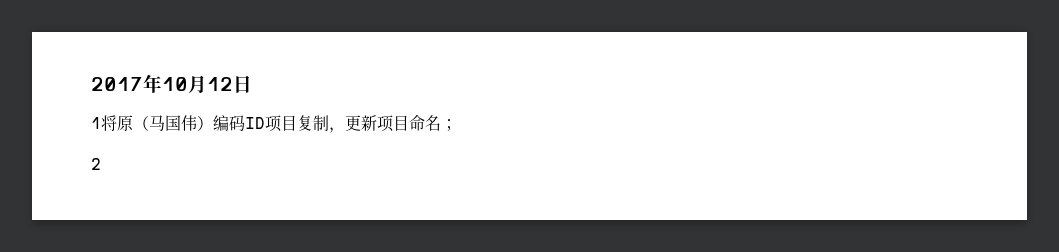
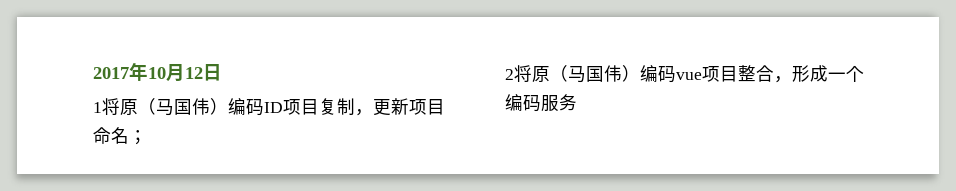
(101, 164) none -> [514,65,864,83] [505,94,577,112] 将原（马国伟）编码vue项目整合，形成一个编码服务

